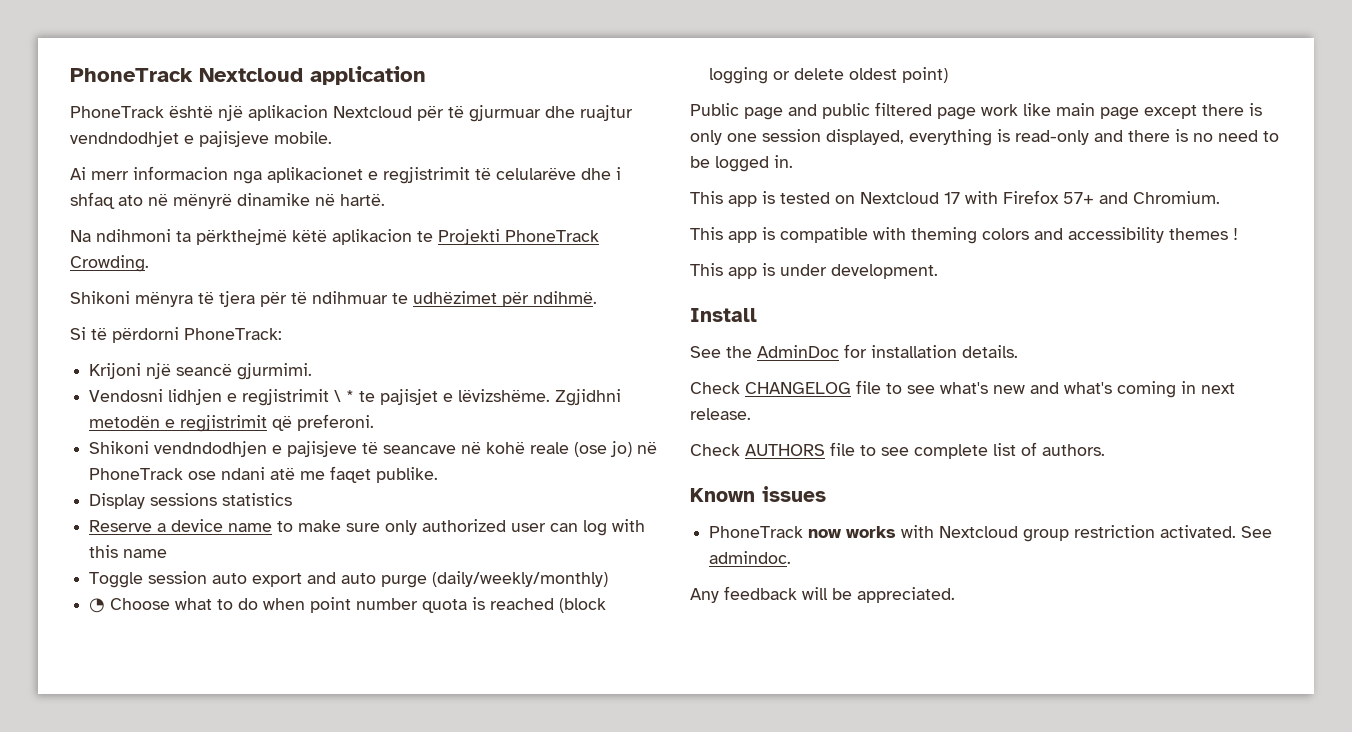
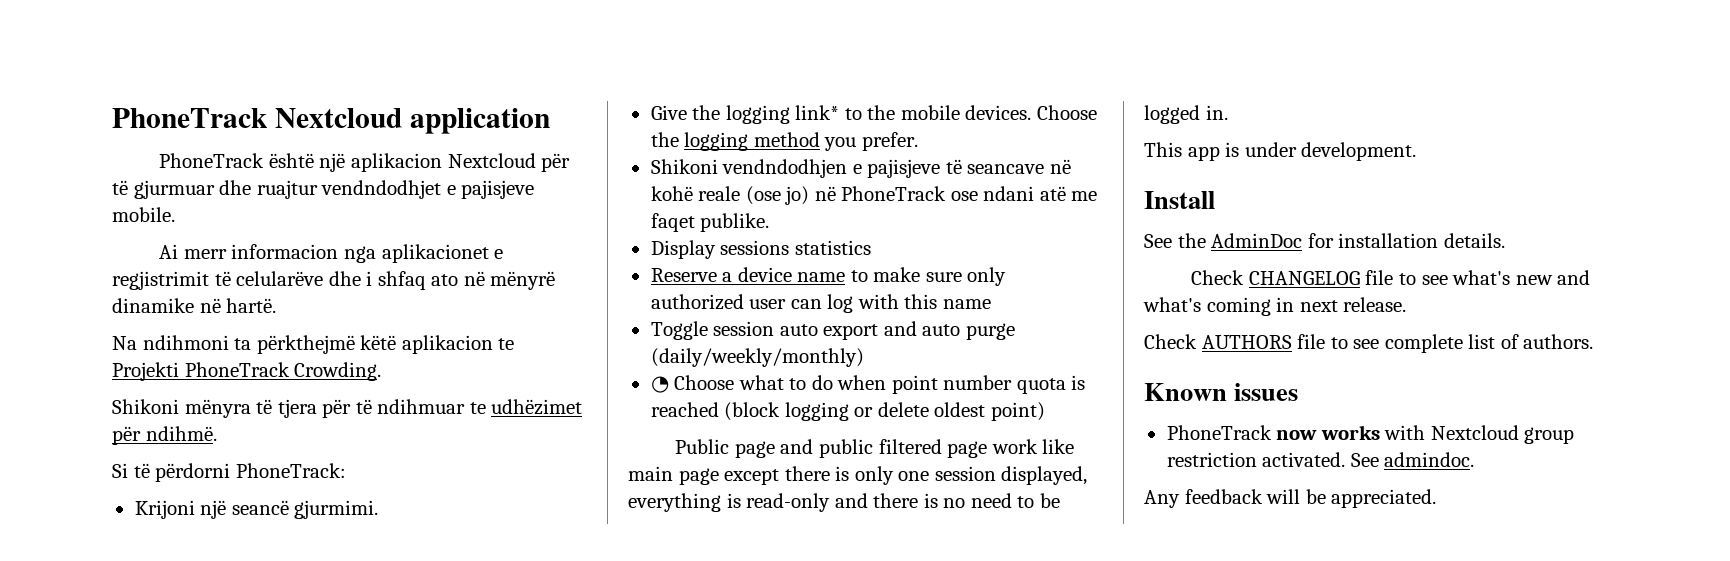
[89,389,622,406] [89,414,375,432] Vendosni lidhjen e regjistrimit \ * te pajisjet e lëvizshëme. Zgjidhni metodën e regjistrimit që preferoni. -> [650,105,1097,124] [650,132,918,151] Give the logging link* to the mobile devices. Choose the logging method you prefer.
[690,190,1220,207] [690,227,1238,244] // This app is tested on Nextcloud 17 with Firefox 57+ and Chromium. // This app is compatible with theming colors and accessibility themes ! -> (1228, 112) none

